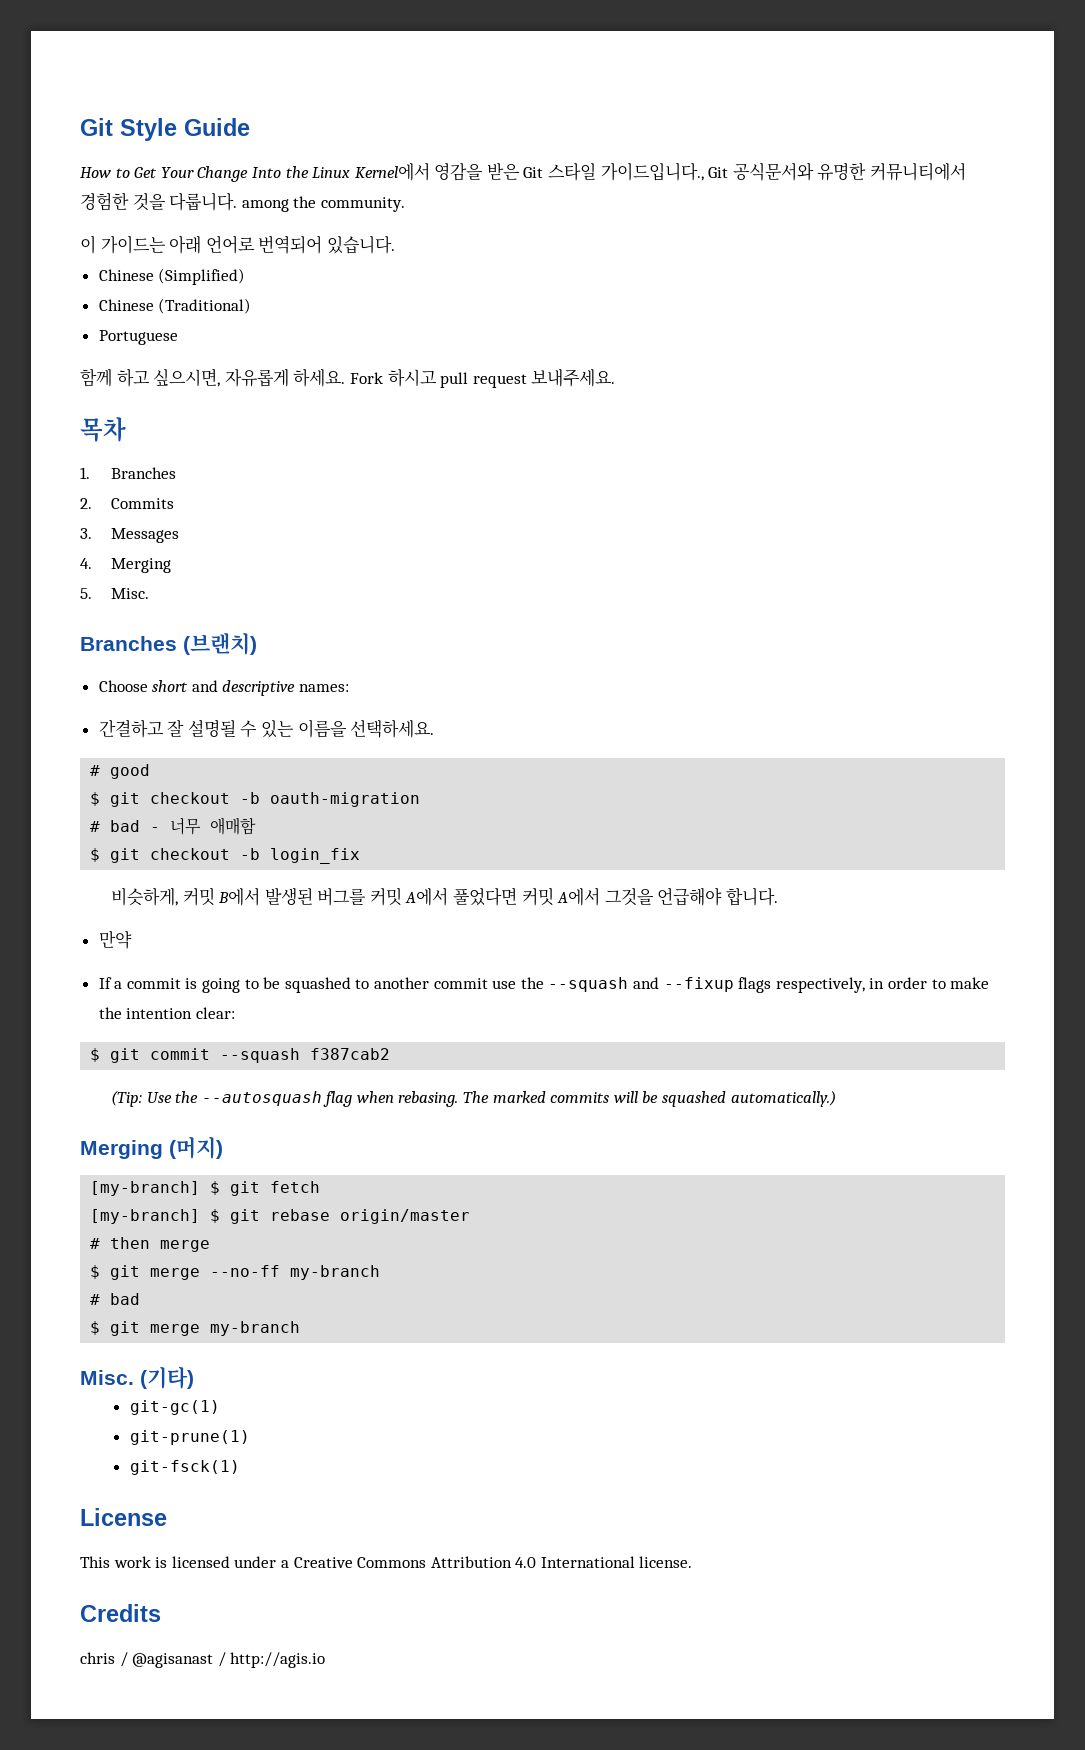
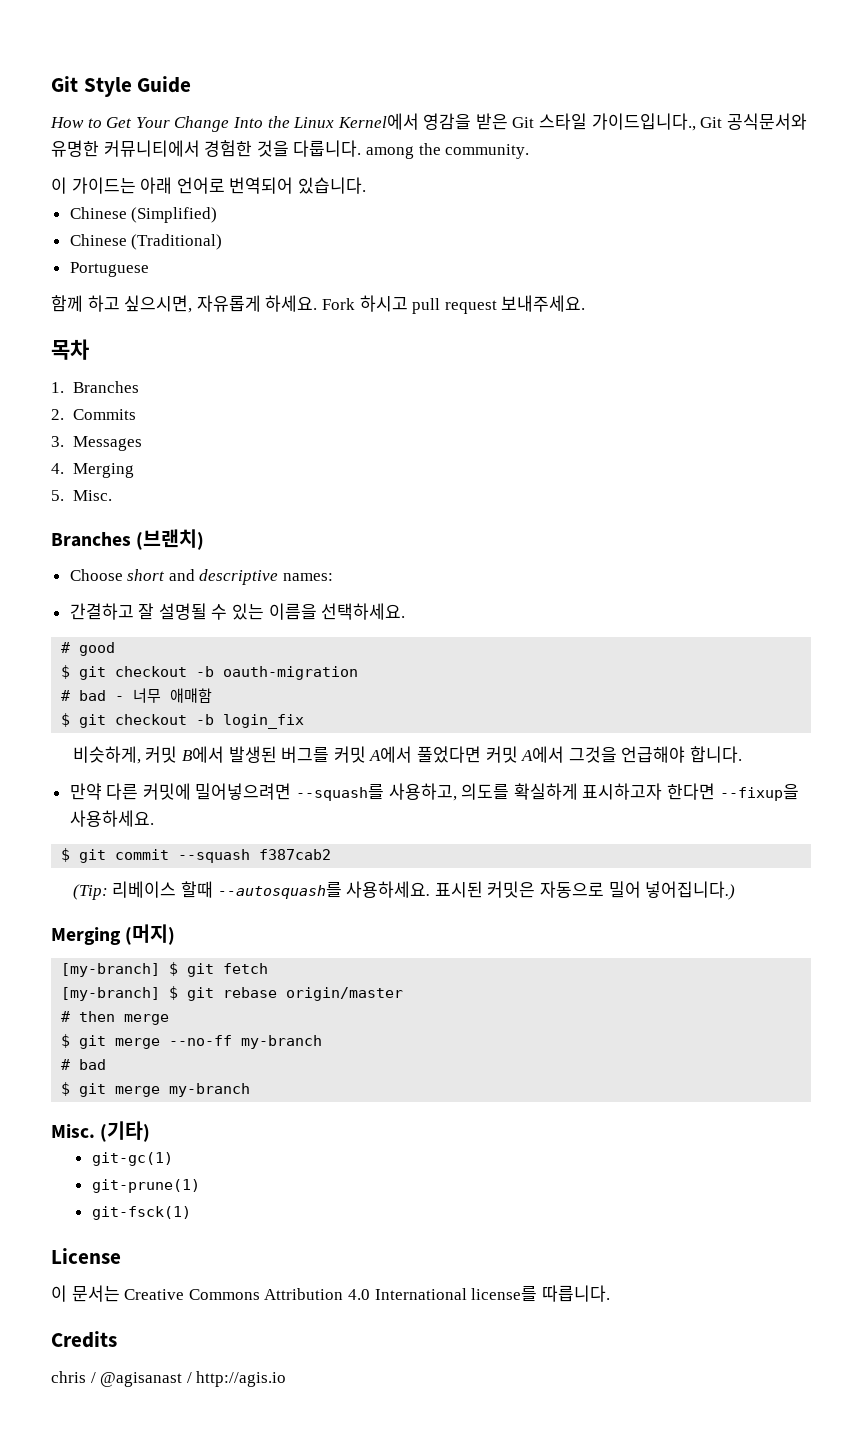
[98,977,990,993] [98,1007,235,1019] // If a commit is going to be squashed to another commit use the --squash and --fixup flags respectively, in order to make the intention clear: -> [106,783,799,801] [69,810,154,827] 다른 커밋에 밀어넣으려면 --squash를 사용하고, 의도를 확실하게 표시하고자 한다면 --fixup을 사용하세요.
[146,1090,836,1107] Use the --autosquash flag when rebasing. The marked commits will be squashed automatically.) -> [112,881,736,900] 리베이스 할때 --autosquash를 사용하세요. 표시된 커밋은 자동으로 밀어 넣어집니다.)
[80,1556,289,1568] This work is licensed under a -> [51,1285,120,1302] 이 문서는
[639,1556,693,1568] license. -> [471,1285,610,1302] license를 따릅니다.

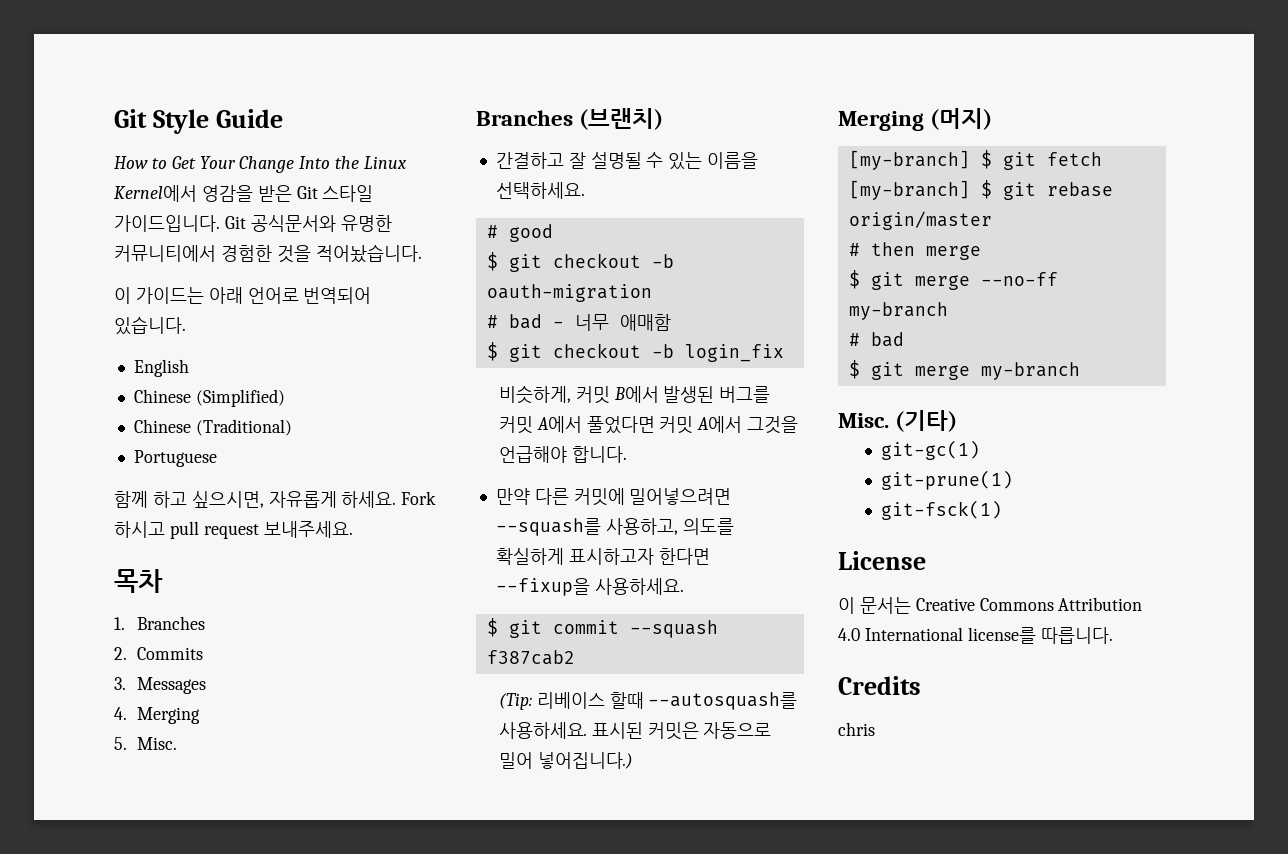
[591,113,696,131] 가이드입니다., -> [114,215,220,232] 가이드입니다.
[293,140,530,159] 다룹니다. among the community. -> [315,244,422,263] 적어놨습니다.
(366, 185) none -> [133,359,189,377] // English
[69,569,334,585] // Choose short and descriptive names: -> (664, 119) none
[90,1371,287,1387] / @agisanast / http://agis.io -> (875, 729) none

